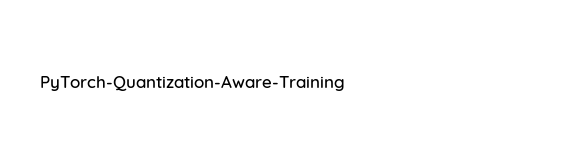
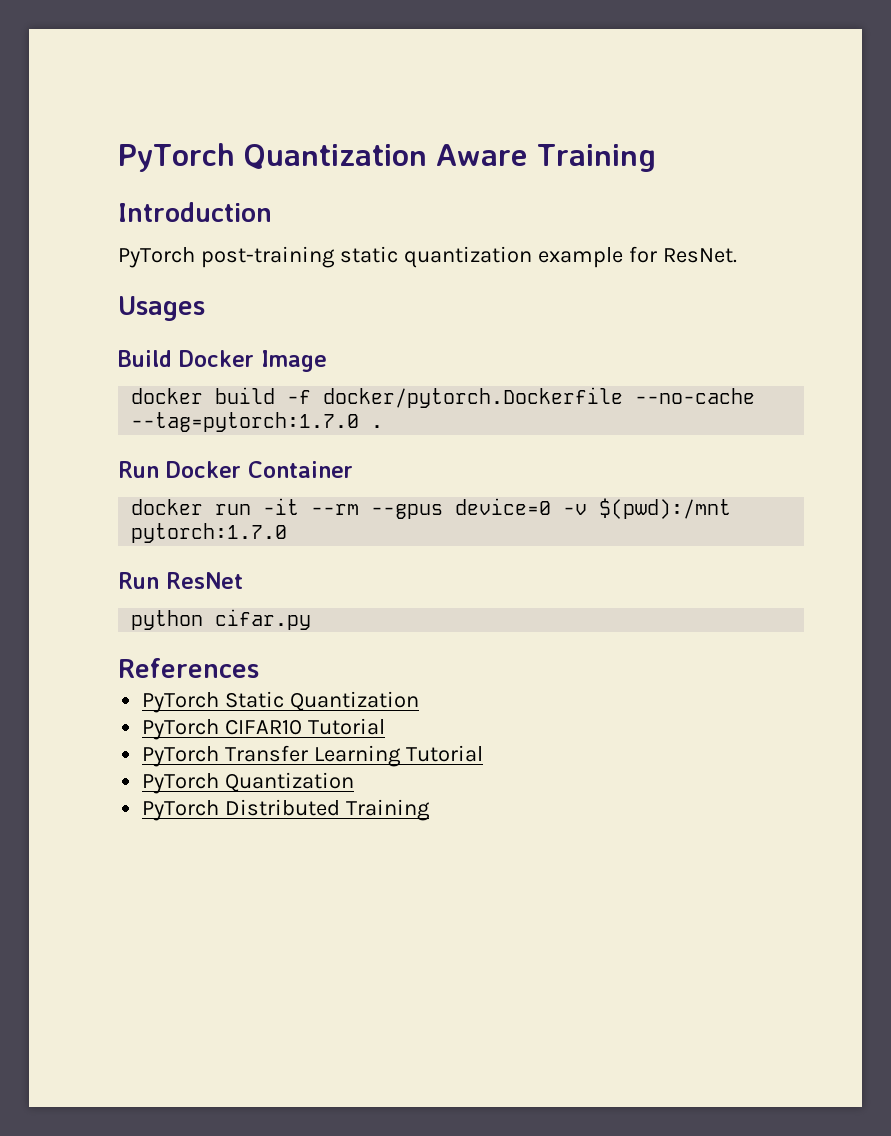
[40,75,345,91] PyTorch-Quantization-Aware-Training -> [118,143,656,172] [118,202,272,222] [118,246,737,268] [118,296,205,321] [118,350,327,372] [131,387,756,408] [131,412,384,432] [118,461,353,478] [131,498,732,519] [131,523,288,543] [118,572,243,589] [131,609,312,630] [118,658,259,678] [142,691,420,713] [142,718,386,740] [142,745,484,767] [142,772,355,794] [142,799,431,821] PyTorch Quantization Aware Training // Introduction // PyTorch post-training static quantization example for ResNet. // Usages // Build Docker Image // docker build -f docker/pytorch.Dockerfile --no-cache --tag=pytorch:1.7.0 . // Run Docker Container // docker run -it --rm --gpus device=0 -v $(pwd):/mnt pytorch:1.7.0 // Run ResNet // python cifar.py // References // PyTorch Static Quantization // PyTorch CIFAR10 Tutorial // PyTorch Transfer Learning Tutorial // PyTorch Quantization // PyTorch Distributed Training

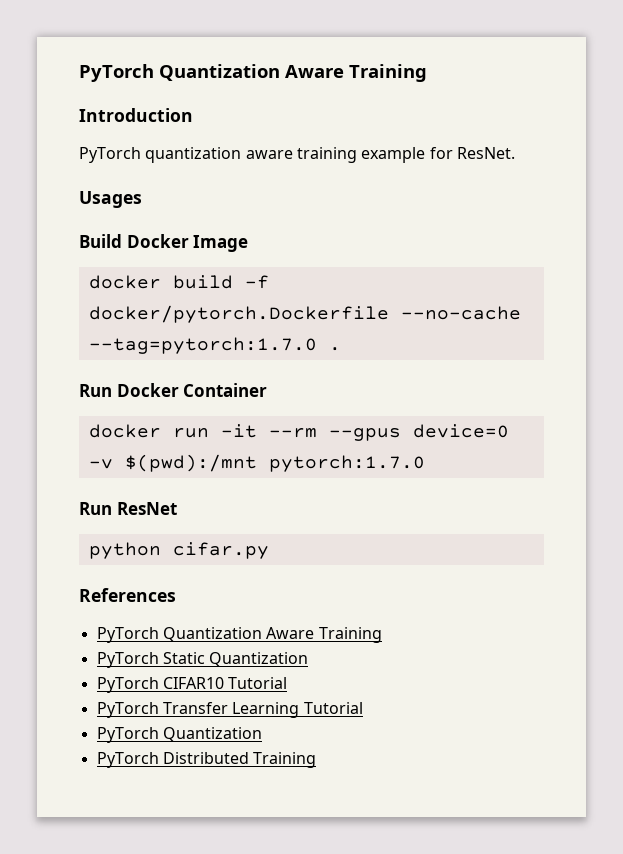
[200,246,532,268] post-training static quantization -> [145,147,357,163] quantization aware training
(259, 668) none -> [96,627,382,643] // PyTorch Quantization Aware Training

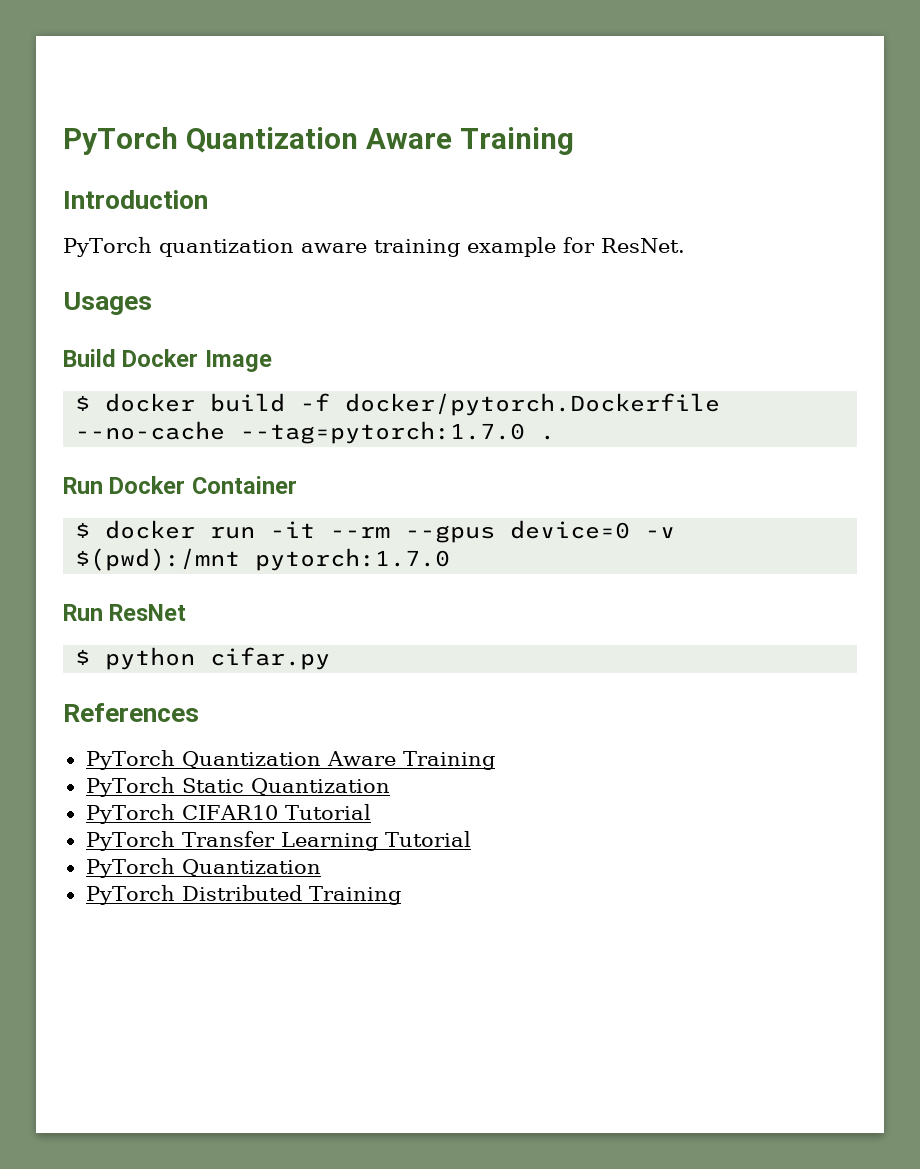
(249, 243) none -> [75,395,91,411] $
(268, 390) none -> [75,522,91,538] $
(177, 508) none -> [75,649,91,665] $

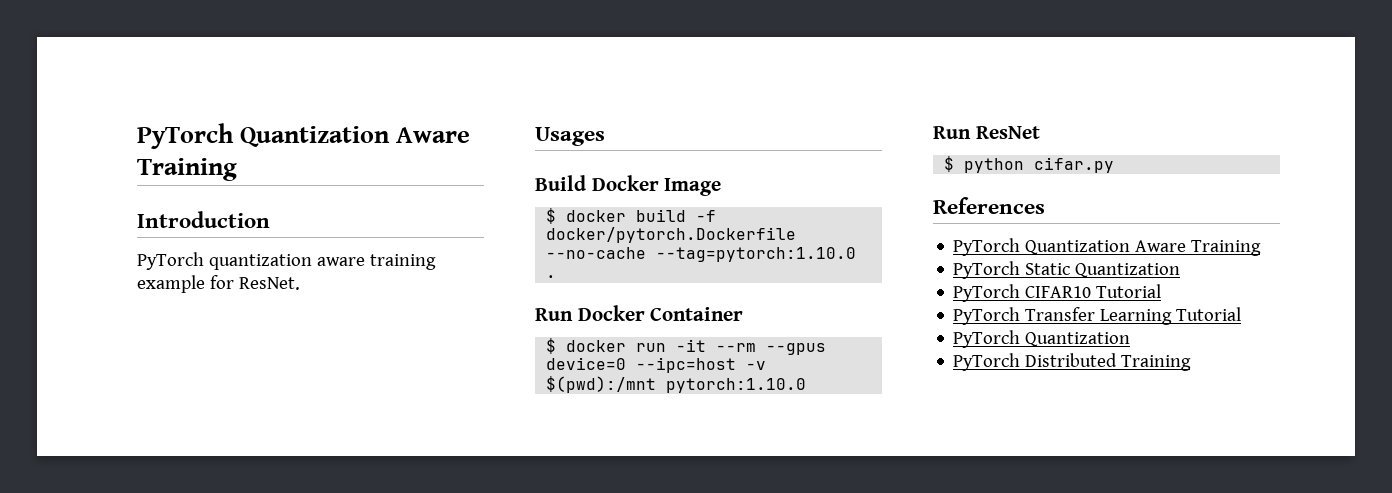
[240,421,526,444] --tag=pytorch:1.7.0 -> [656,247,857,262] --tag=pytorch:1.10.0
(631, 529) none -> [636,357,737,373] --ipc=host
[255,548,451,571] pytorch:1.7.0 -> [666,378,807,393] pytorch:1.10.0

